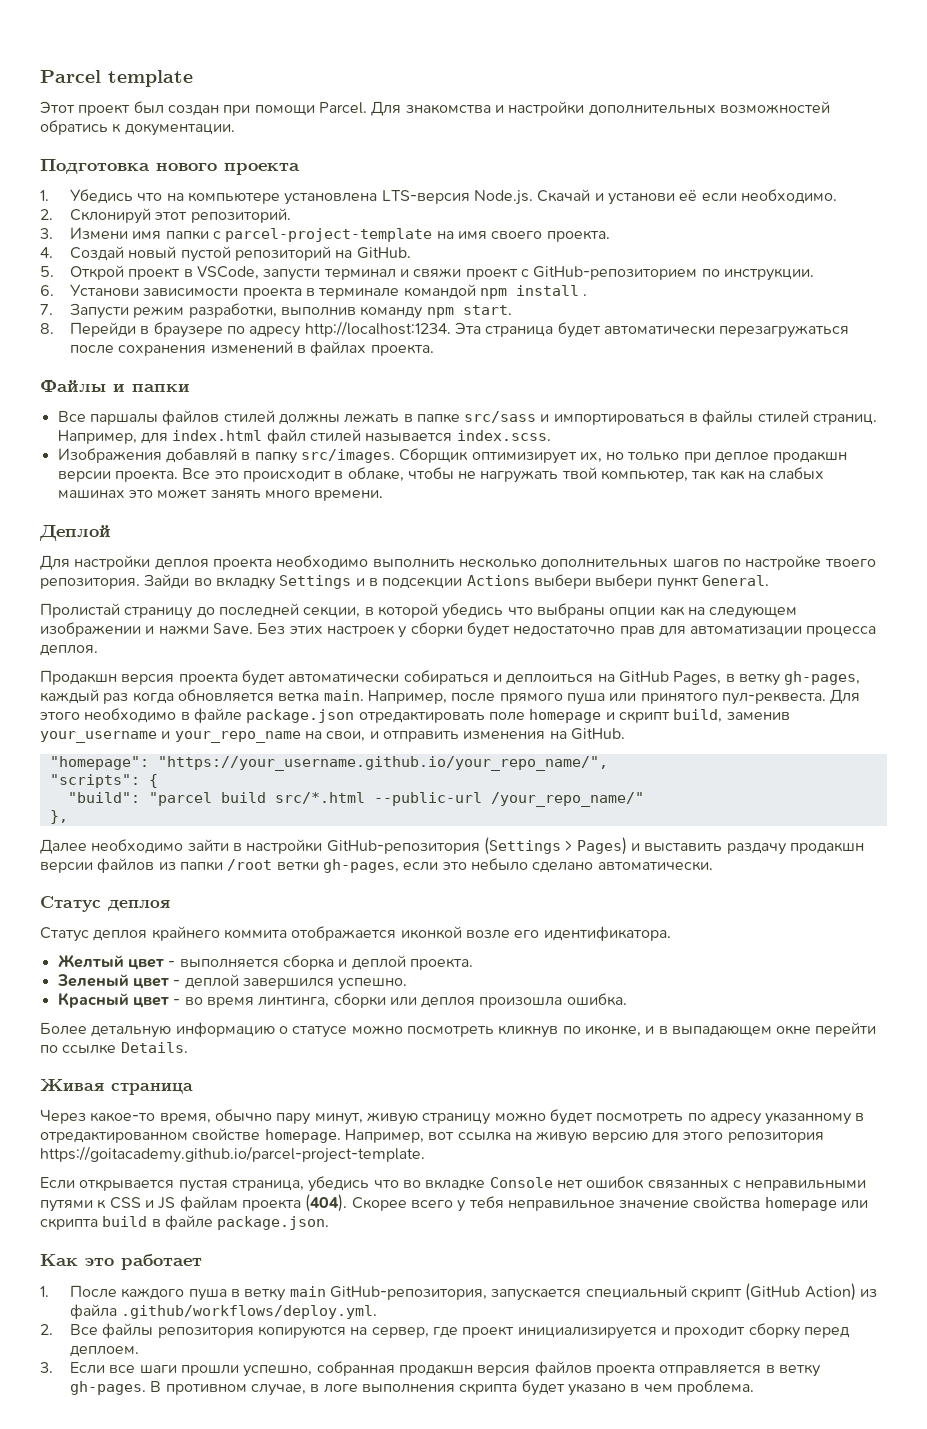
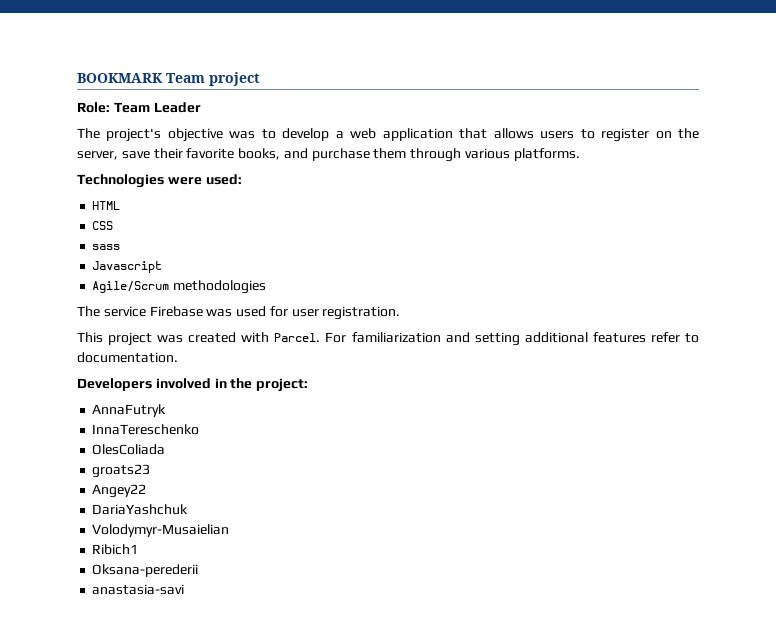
[40,70,193,87] [40,101,830,116] [40,120,235,136] [40,159,300,175] [40,189,837,205] [40,208,291,224] [40,227,610,242] [40,246,411,262] [40,265,814,281] [40,284,588,299] [40,303,512,319] [40,321,850,338] [70,341,434,356] [40,379,190,393] [57,410,878,425] [57,429,551,444] [57,448,848,464] [57,467,825,483] [57,489,384,501] [39,525,111,541] [40,555,876,570] [40,574,769,590] [40,603,798,619] [40,622,877,638] [40,645,98,656] [40,670,861,686] [40,689,861,705] [40,708,790,723] [40,728,625,743] [49,756,608,771] [49,774,158,788] [67,792,644,807] [49,810,68,824] [40,837,864,855] [40,858,713,873] [40,896,170,912] [40,926,671,942] [57,954,473,970] [56,974,408,990] [57,992,627,1008] [40,1022,877,1038] [40,1042,188,1054] [40,1079,193,1095] [40,1109,865,1125] [40,1128,824,1144] [40,1146,425,1163] [40,1176,867,1192] [40,1194,869,1212] [40,1215,330,1230] [40,1254,202,1270] [40,1283,877,1301] [70,1304,378,1319] [40,1323,850,1339] [70,1346,140,1357] [40,1361,821,1377] [70,1380,754,1396] Parcel template // Этот проект был создан при помощи Parcel. Для знакомства и настройки дополнительных возможностей обратись к документации. // Подготовка нового проекта // 1. Убедись что на компьютере установлена LTS-версия Node.js. Скачай и установи её если необходимо. // 2. Склонируй этот репозиторий. // 3. Измени имя папки с parcel-project-template на имя своего проекта. // 4. Создай новый пустой репозиторий на GitHub. // 5. Открой проект в VSCode, запусти терминал и свяжи проект с GitHub-репозиторием по инструкции. // 6. Установи зависимости проекта в терминале командой npm install . // 7. Запусти режим разработки, выполнив команду npm start. // 8. Перейди в браузере по адресу http://localhost:1234. Эта страница будет автоматически перезагружаться после сохранения изменений в файлах проекта. // Файлы и папки // Все паршалы файлов стилей должны лежать в папке src/sass и импортироваться в файлы стилей страниц. Например, для index.html файл стилей называется index.scss. // Изображения добавляй в папку src/images. Сборщик оптимизирует их, но только при деплое продакшн версии проекта. Все это происходит в облаке, чтобы не нагружать твой компьютер, так как на слабых машинах это может занять много времени. // Деплой // Для настройки деплоя проекта необходимо выполнить несколько дополнительных шагов по настройке твоего репозитория. Зайди во вкладку Settings и в подсекции Actions выбери выбери пункт General. // Пролистай страницу до последней секции, в которой убедись что выбраны опции как на следующем изображении и нажми Save. Без этих настроек у сборки будет недостаточно прав для автоматизации процесса деплоя. // Продакшн версия проекта будет автоматически собираться и деплоиться на GitHub Pages, в ветку gh-pages, каждый раз когда обновляется ветка main. Например, после прямого пуша или принятого пул-реквеста. Для этого необходимо в файле package.json отредактировать поле homepage и скрипт build, заменив your_username и your_repo_name на свои, и отправить изменения на GitHub. // "homepage": "https://your_username.github.io/your_repo_name/", // "scripts": { // "build": "parcel build src/*.html --public-url /your_repo_name/" // }, // Далее необходимо зайти в настройки GitHub-репозитория (Settings > Pages) и выставить раздачу продакшн версии файлов из папки /root ветки gh-pages, если это небыло сделано автоматически. // Статус деплоя // Статус деплоя крайнего коммита отображается иконкой возле его идентификатора. // Желтый цвет - выполняется сборка и деплой проекта. // Зеленый цвет - деплой завершился успешно. // Красный цвет - во время линтинга, сборки или деплоя произошла ошибка. // Более детальную информацию о статусе можно посмотреть кликнув по иконке, и в выпадающем окне перейти по ссылке Details. // Живая страница // Через какое-то время, обычно пару минут, живую страницу можно будет посмотреть по адресу указанному в отредактированном свойстве homepage. Например, вот ссылка на живую версию для этого репозитория https://goitacademy.github.io/parcel-project-template. // Если открывается пустая страница, убедись что во вкладке Console нет ошибок связанных с неправильными путями к CSS и JS файлам проекта (404). Скорее всего у тебя неправильное значение свойства homepage или скрипта build в файле package.json. // Как это работает // 1. После каждого пуша в ветку main GitHub-репозитория, запускается специальный скрипт (GitHub Action) из файла .github/workflows/deploy.yml. // 2. Все файлы репозитория копируются на сервер, где проект инициализируется и проходит сборку перед деплоем. // 3. Если все шаги прошли успешно, собранная продакшн версия файлов проекта отправляется в ветку gh-pages. В противном случае, в логе выполнения скрипта будет указано в чем проблема. -> [77,72,260,86] [77,102,201,113] [77,128,699,142] [77,148,580,162] [77,174,242,188] [92,201,121,210] [92,221,114,230] [92,244,121,250] [92,261,163,273] [92,280,267,294] [77,306,401,320] [77,332,700,346] [77,352,178,363] [77,378,309,392] [92,404,167,417] [92,424,200,435] [92,444,166,455] [92,464,151,478] [92,484,147,498] [92,504,189,515] [92,524,230,537] [92,544,139,555] [92,564,199,577] [92,584,185,595] BOOKMARK Team project // Role: Team Leader // The project's objective was to develop a web application that allows users to register on the server, save their favorite books, and purchase them through various platforms. // Technologies were used: // HTML // CSS // sass // Javascript // Agile/Scrum methodologies // The service Firebase was used for user registration. // This project was created with Parcel. For familiarization and setting additional features refer to documentation. // Developers involved in the project: // AnnaFutryk // InnaTereschenko // OlesColiada // groats23 // Angey22 // DariaYashchuk // Volodymyr-Musaielian // Ribich1 // Oksana-perederii // anastasia-savi

